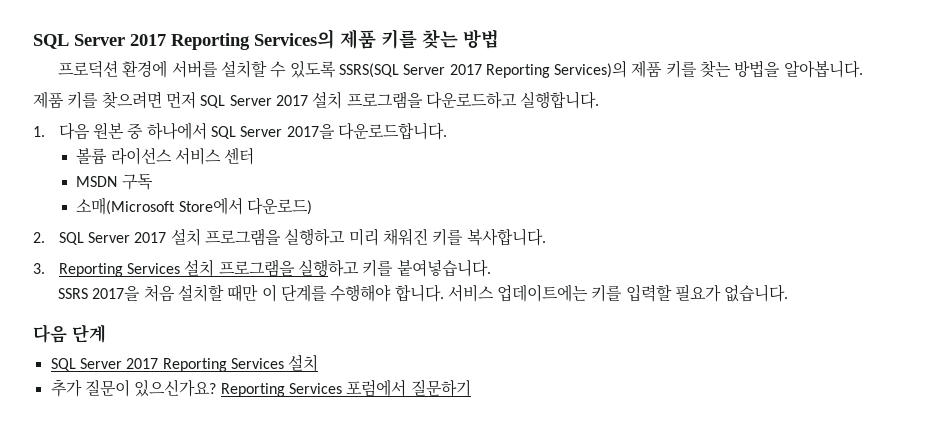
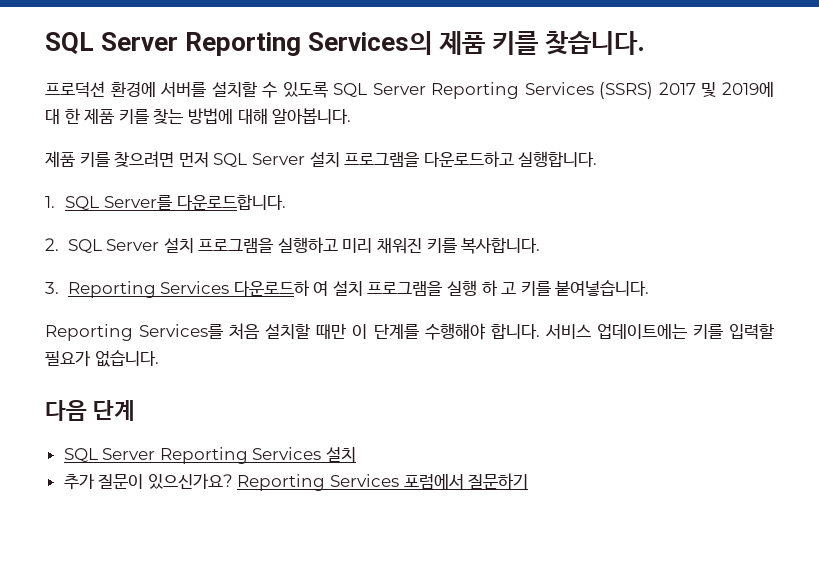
[33,34,166,49] SQL Server 2017 -> [45,32,179,55] SQL Server
[422,29,499,49] 찾는 방법 -> [545,31,646,55] 찾습니다.
[338,60,781,78] SSRS(SQL Server 2017 Reporting Services)의 제품 키를 찾는 방법을 -> [333,82,774,99] [45,108,268,124] SQL Server Reporting Services (SSRS) 2017 및 2019에 대 한 제품 키를 찾는 방법에 대해
[275,95,308,106] 2017 -> (305, 159) none
[58,122,448,140] [76,147,255,165] [76,174,153,190] [76,197,313,215] 다음 원본 중 하나에서 SQL Server 2017을 다운로드합니다. // 볼륨 라이선스 서비스 센터 // MSDN 구독 // 소매(Microsoft Store에서 다운로드) -> [65,194,286,211] SQL Server를 다운로드합니다.
[134,232,167,243] 2017 -> (160, 245) none
[184,259,360,277] 설치 프로그램을 실행하고 -> [233,280,517,296] 다운로드하 여 설치 프로그램을 실행 하 고
[57,286,141,301] SSRS 2017을 -> [45,324,224,341] Reporting Services를
[126,358,159,369] 2017 -> (156, 454) none

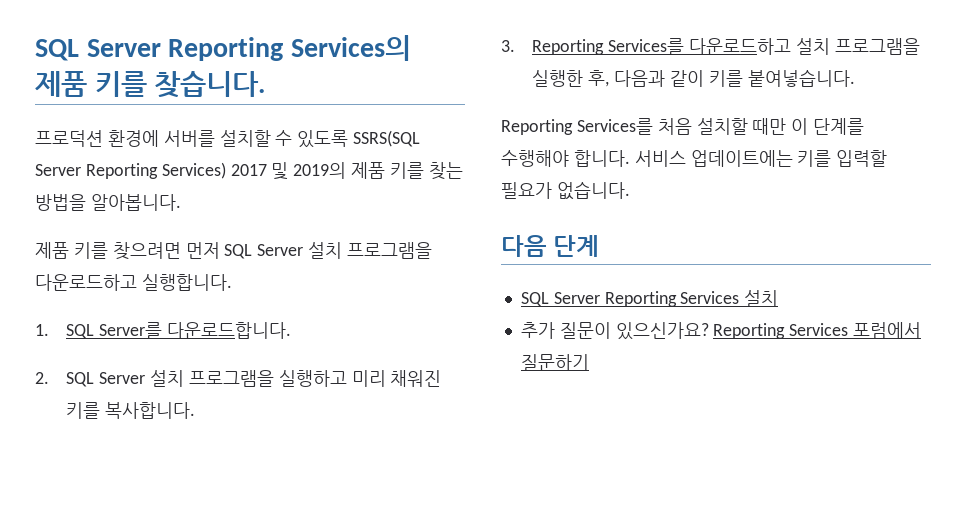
[333,82,774,99] [45,108,80,124] SQL Server Reporting Services (SSRS) 2017 및 2019에 대 한 -> [353,130,421,147] [35,162,347,180] SSRS(SQL Server Reporting Services) 2017 및 2019의
[187,108,268,124] 방법에 대해 -> [35,194,86,211] 방법을
[160,280,517,296] Services 다운로드하 여 설치 프로그램을 실행 하 고 -> [608,38,920,55] [532,70,704,87] Services를 다운로드하고 설치 프로그램을 실행한 후, 다음과 같이

